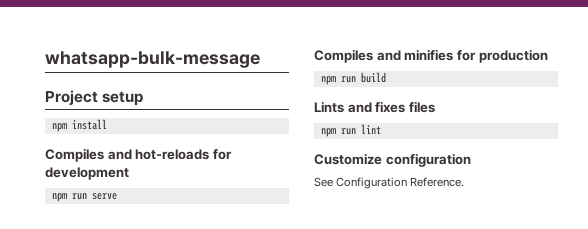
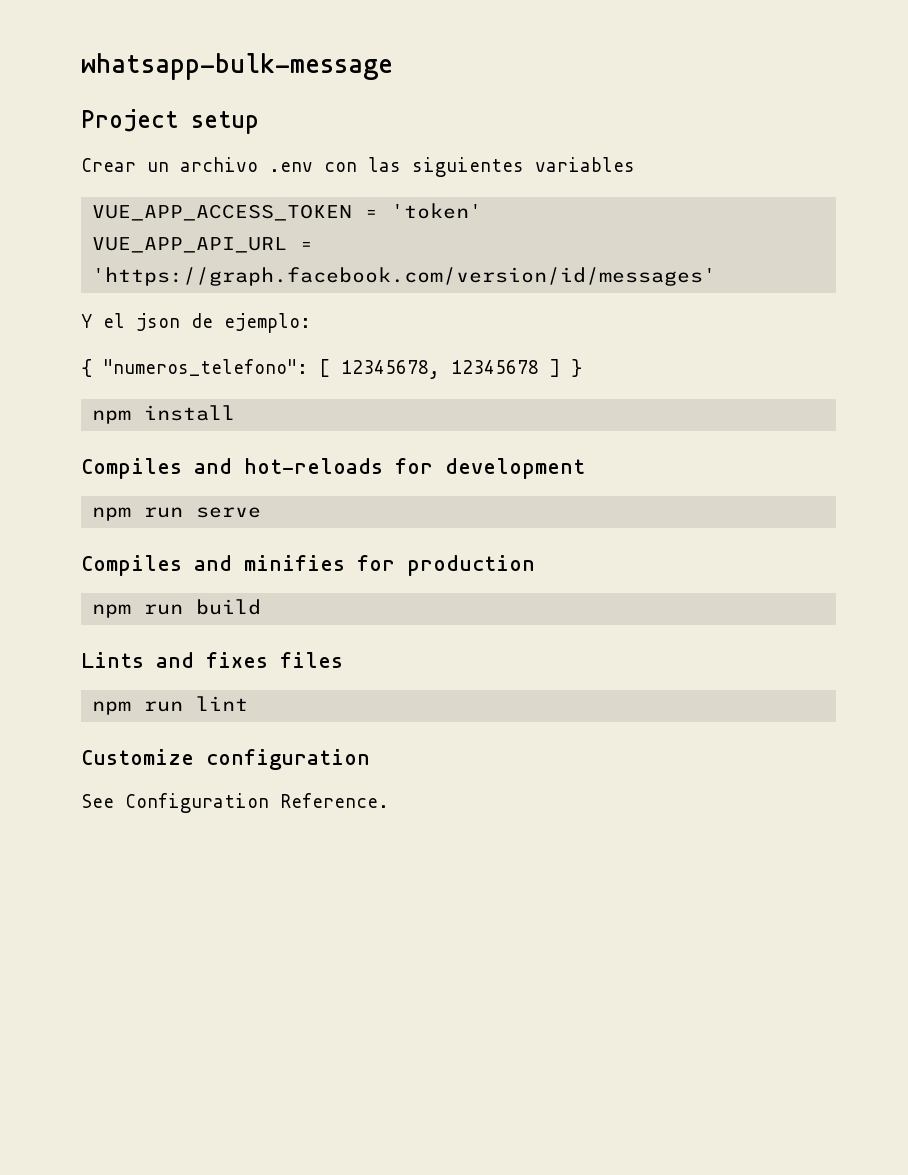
(144, 98) none -> [81,157,635,177] [92,203,483,221] [92,237,314,253] [92,267,717,286] [81,313,311,333] [81,359,582,379] // Crear un archivo .env con las siguientes variables // VUE_APP_ACCESS_TOKEN = 'token' // VUE_APP_API_URL = 'https://graph.facebook.com/version/id/messages' // Y el json de ejemplo: // { "numeros_telefono": [ 12345678, 12345678 ] }

